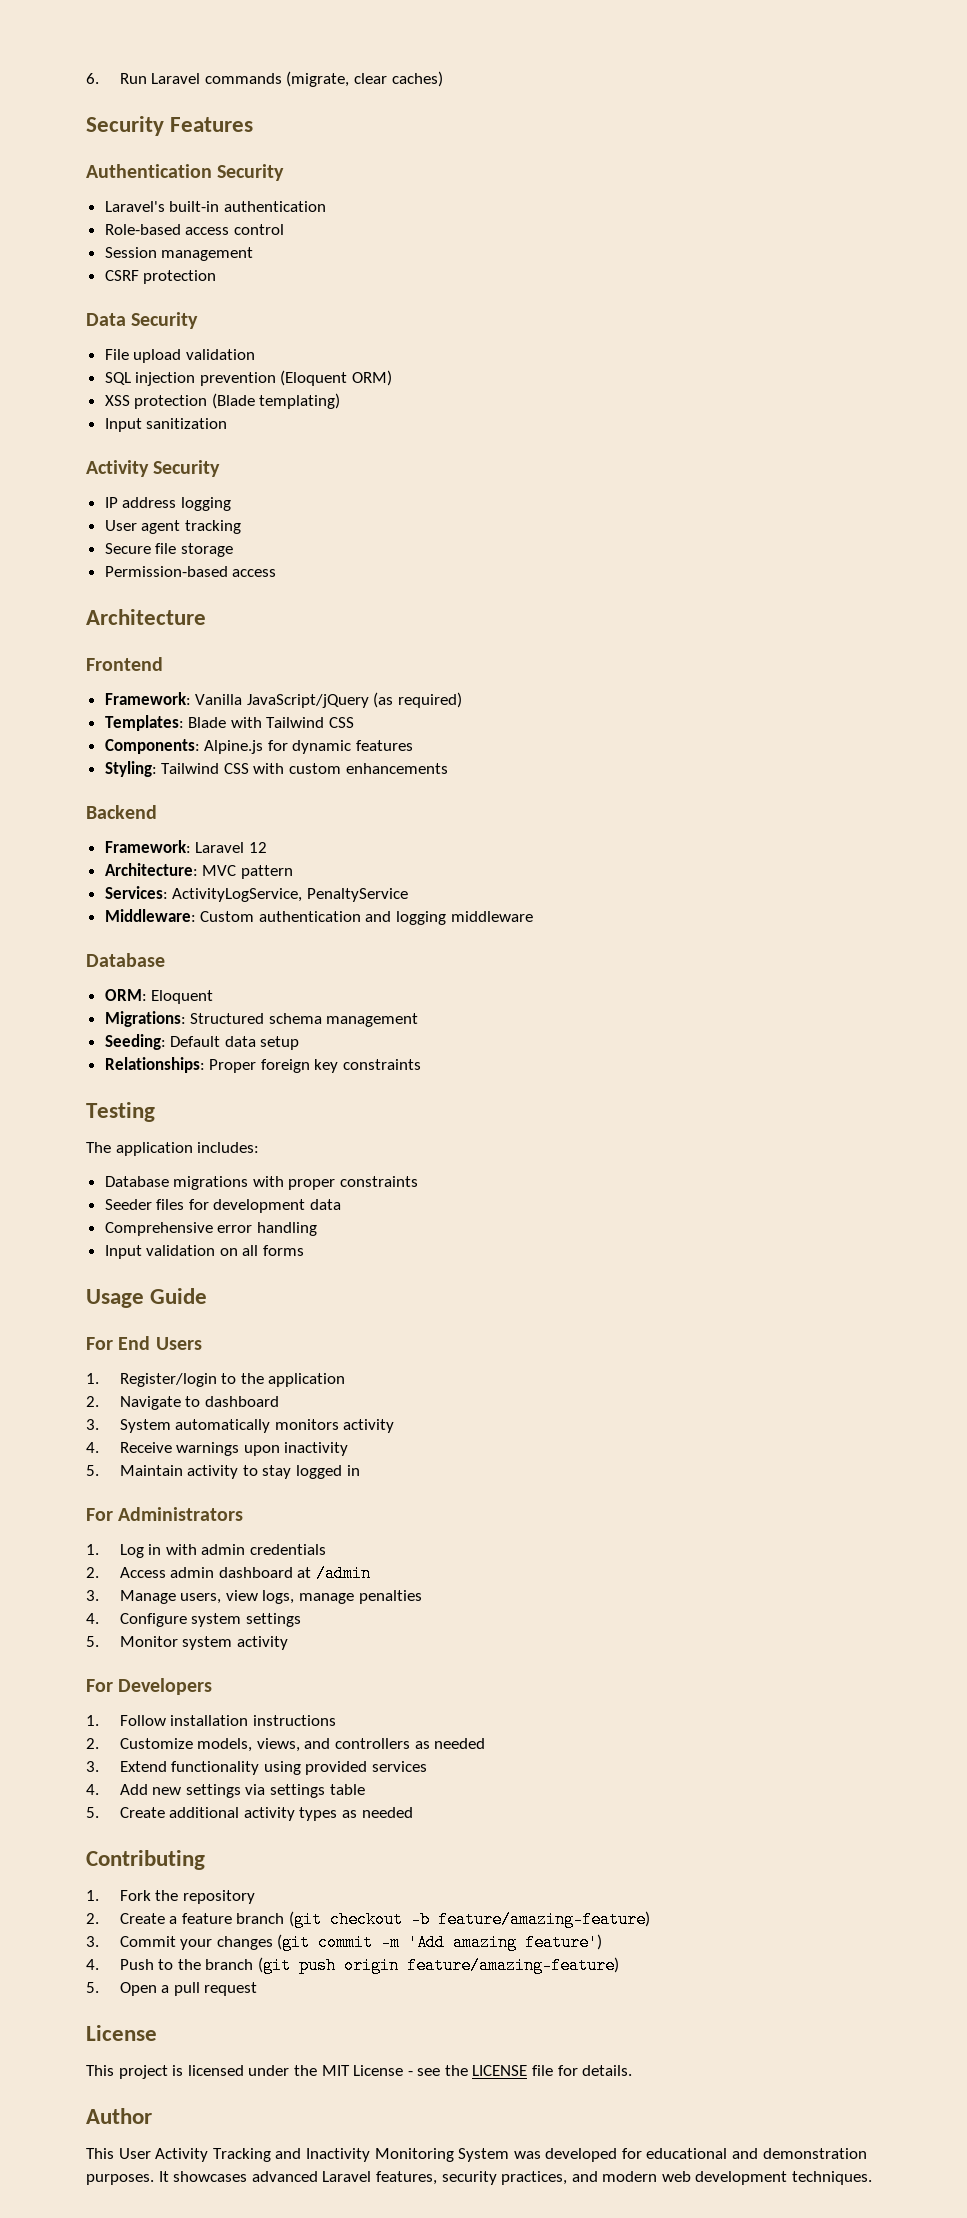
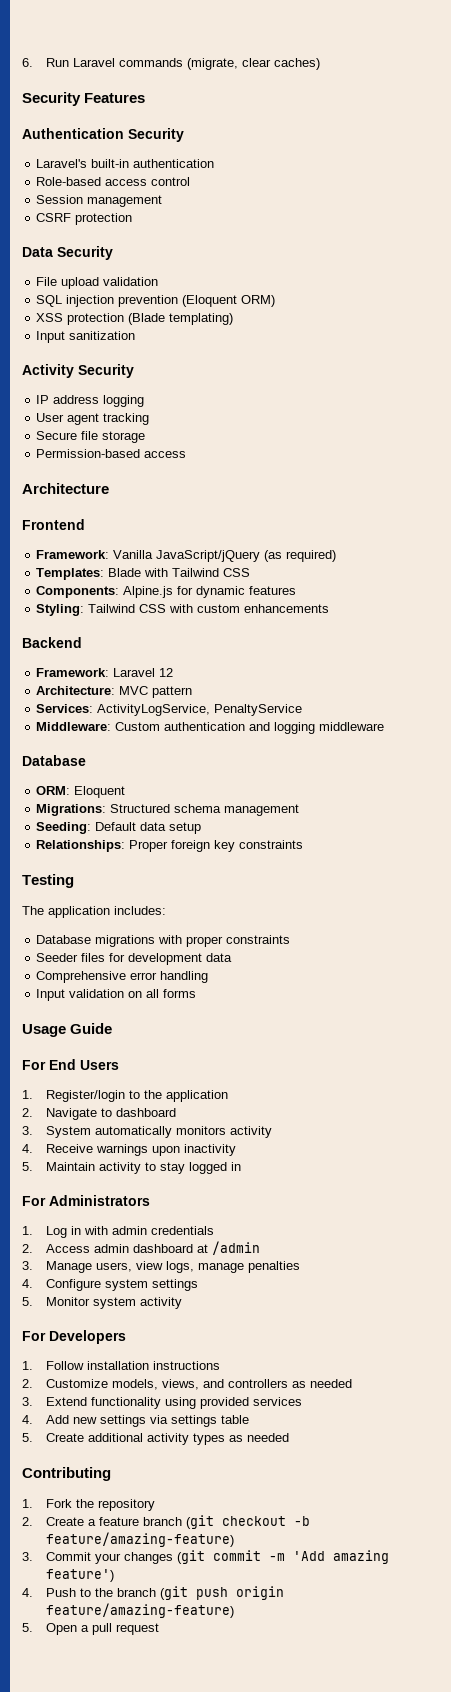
[86,2025,157,2041] [86,2065,633,2079] [86,2108,152,2124] [86,2148,867,2162] [86,2171,873,2185] // License // This project is licensed under the MIT License - see the LICENSE file for details. // Author // This User Activity Tracking and Inactivity Monitoring System was developed for educational and demonstration purposes. It showcases advanced Laravel features, security practices, and modern web development techniques. -> (160, 1629) none

